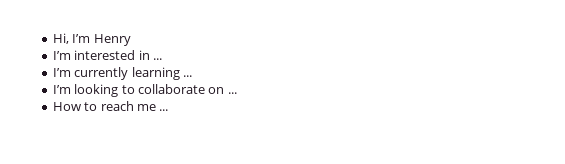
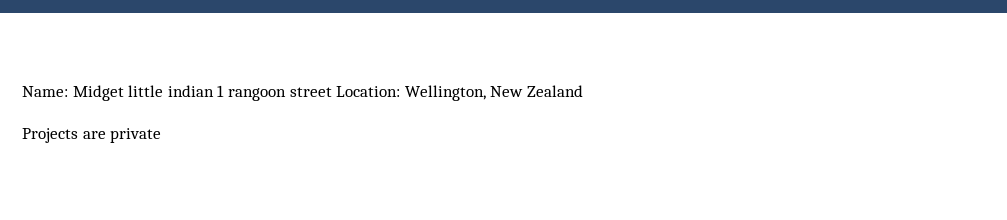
[52,33,131,46] [52,50,162,60] [52,67,192,80] [52,84,237,97] [52,101,169,111] Hi, I’m Henry // I’m interested in ... // I’m currently learning ... // I’m looking to collaborate on ... // How to reach me ... -> [22,85,583,101] [22,128,162,143] Name: Midget little indian 1 rangoon street Location: Wellington, New Zealand // Projects are private

